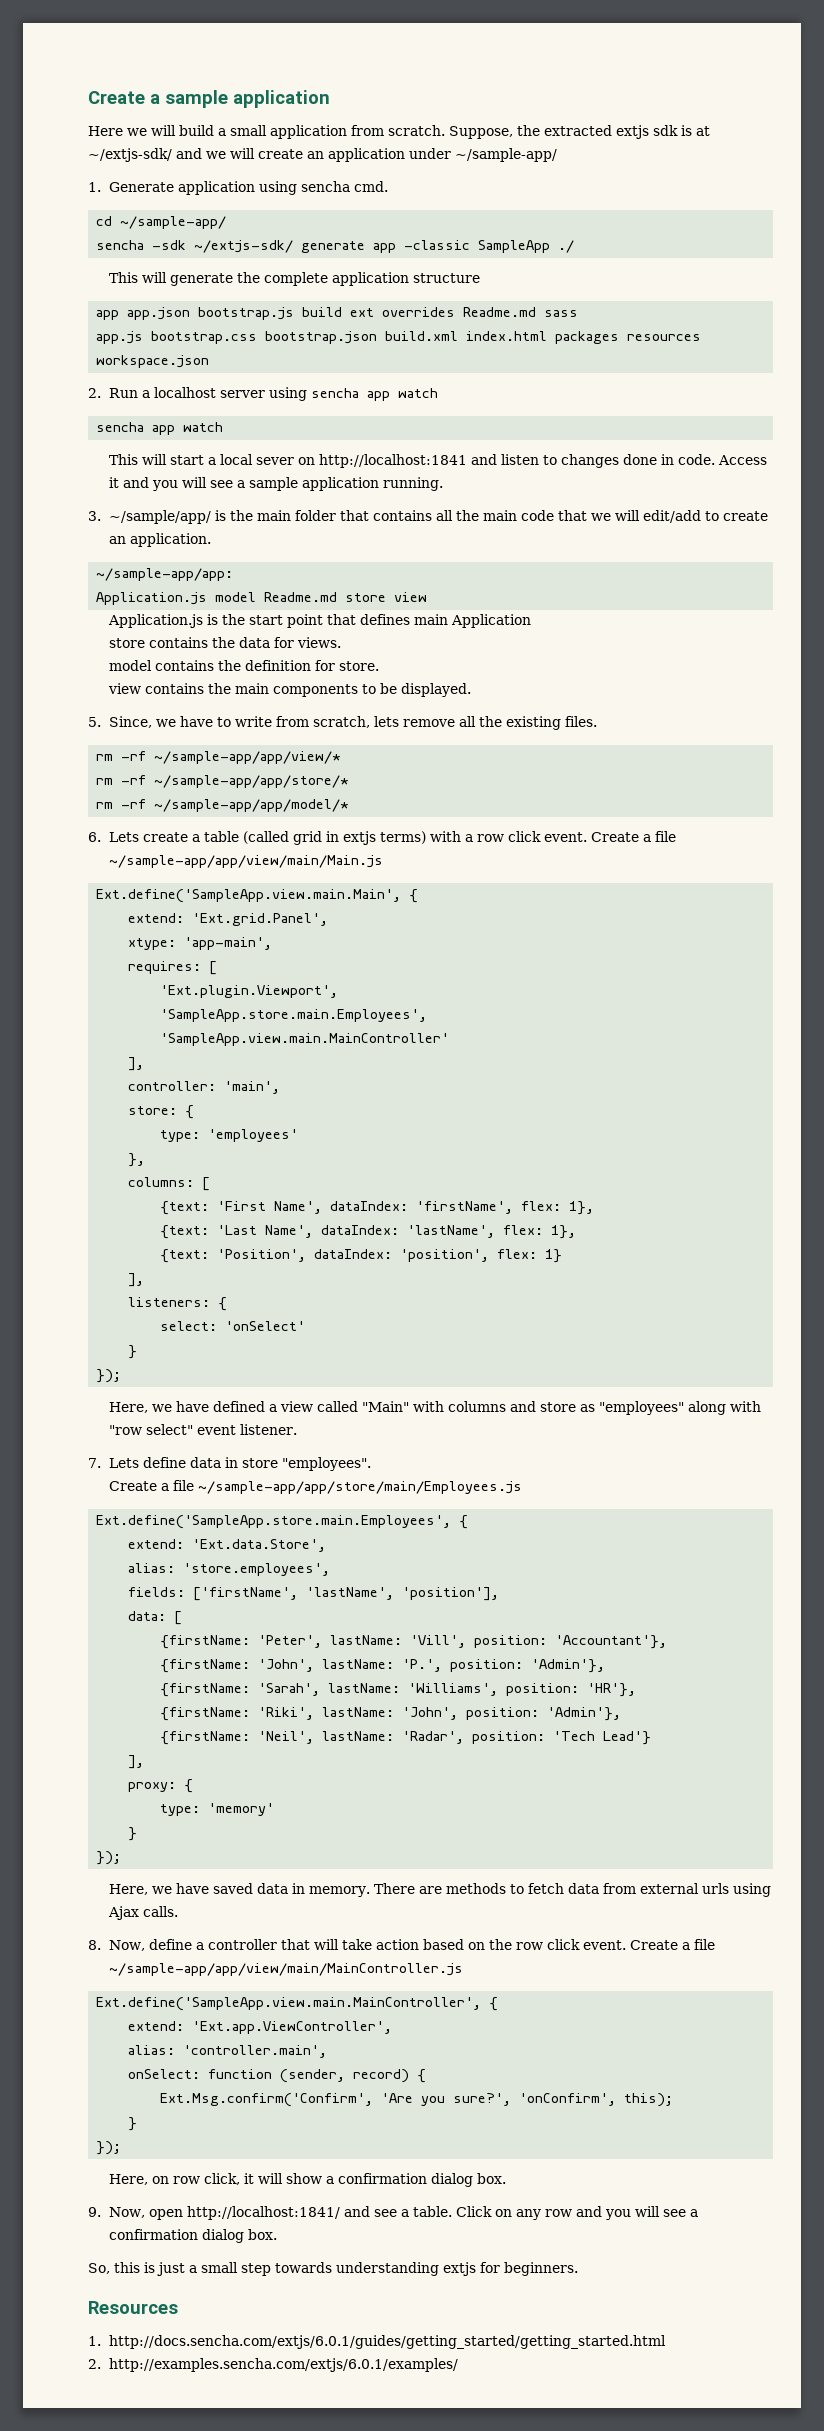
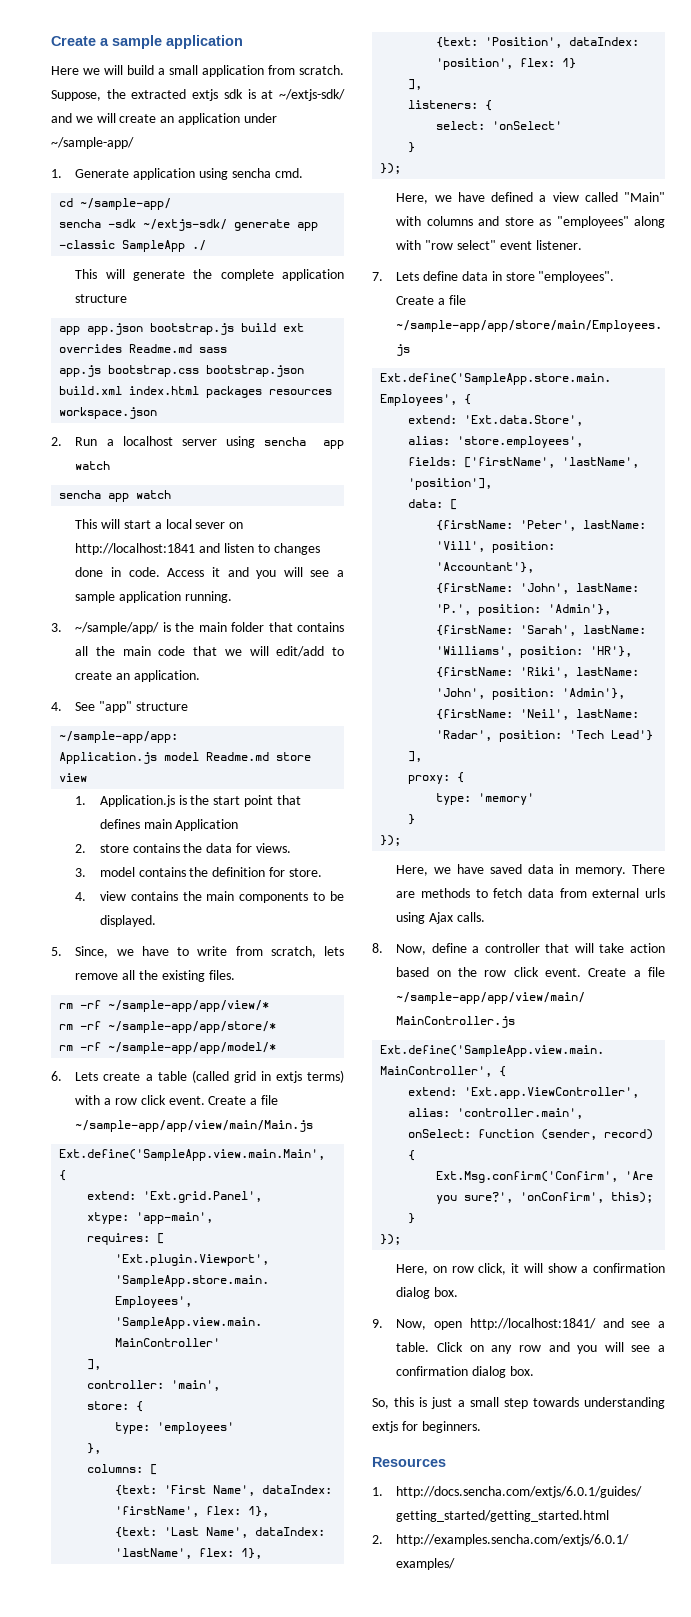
(211, 540) none -> [51,701,188,713] // 4. See "app" structure
(428, 597) none -> [75,796,87,805] 1.
(531, 621) none -> [75,844,87,853] 2.
(341, 642) none -> [75,868,87,877] 3.
(379, 666) none -> [75,892,87,901] 4.

